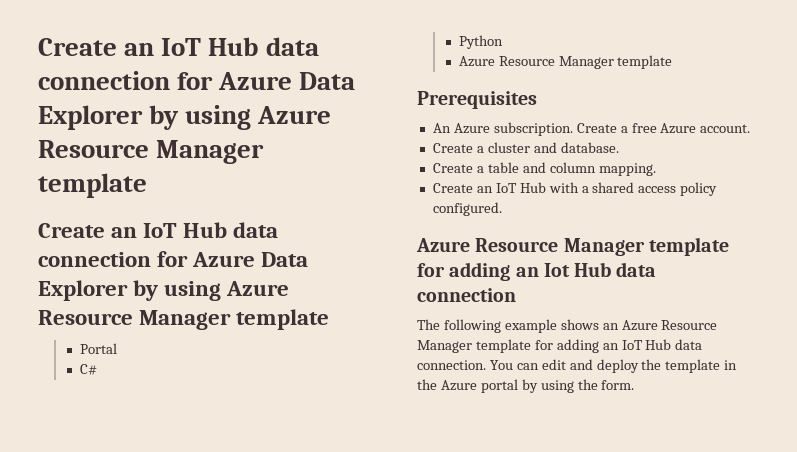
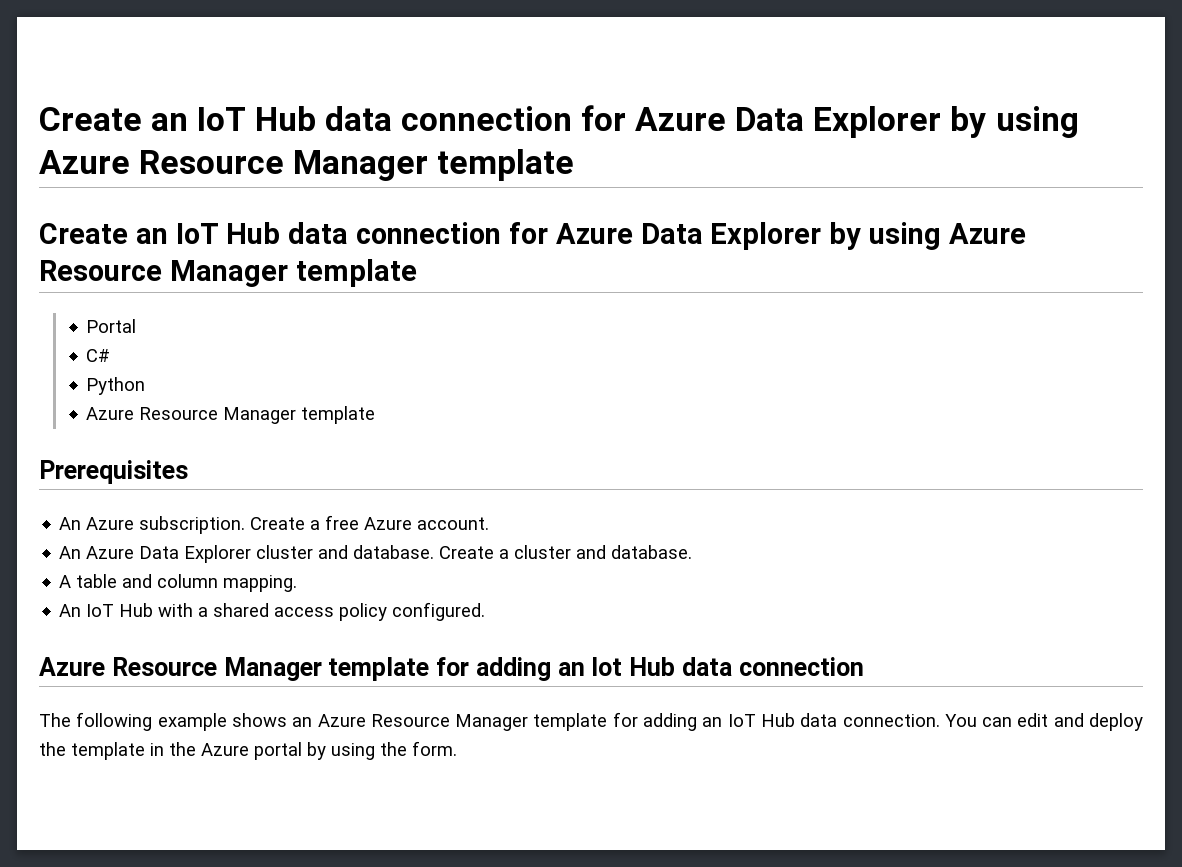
(751, 128) none -> [59,545,435,563] An Azure Data Explorer cluster and database.
[432,163,484,173] Create a -> [59,575,72,588] A
[432,183,493,193] Create an -> [59,604,82,617] An

